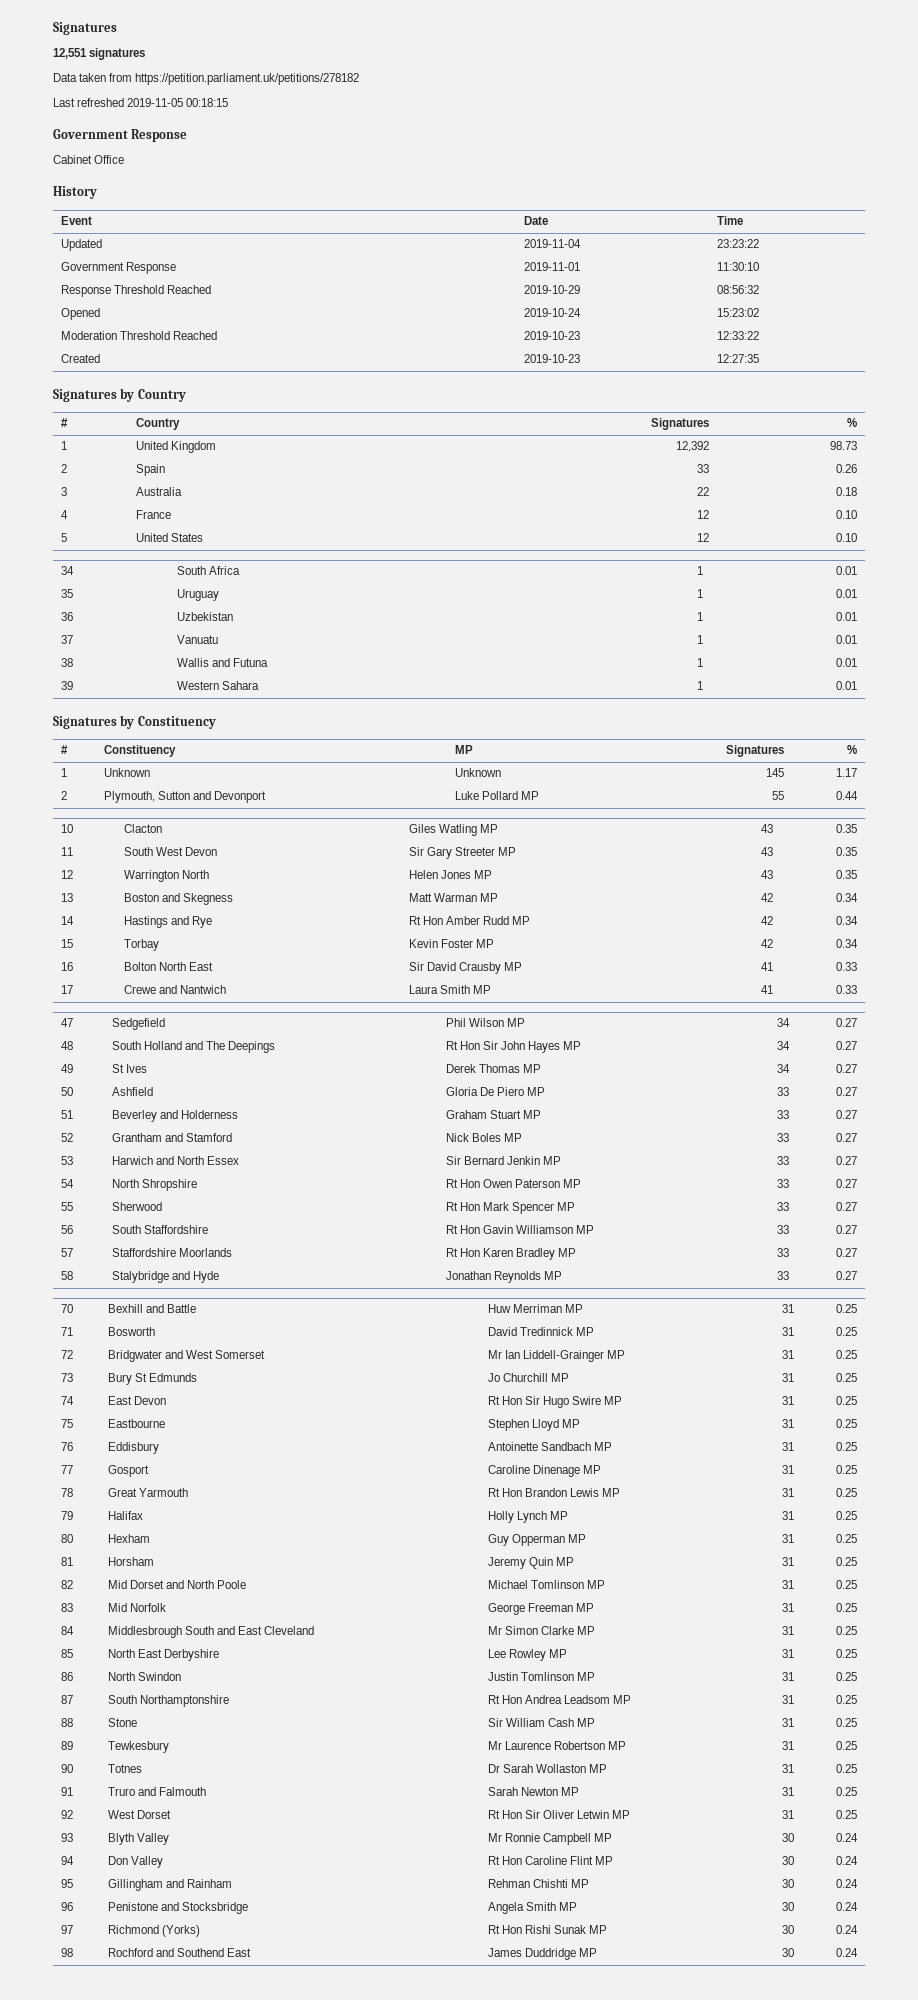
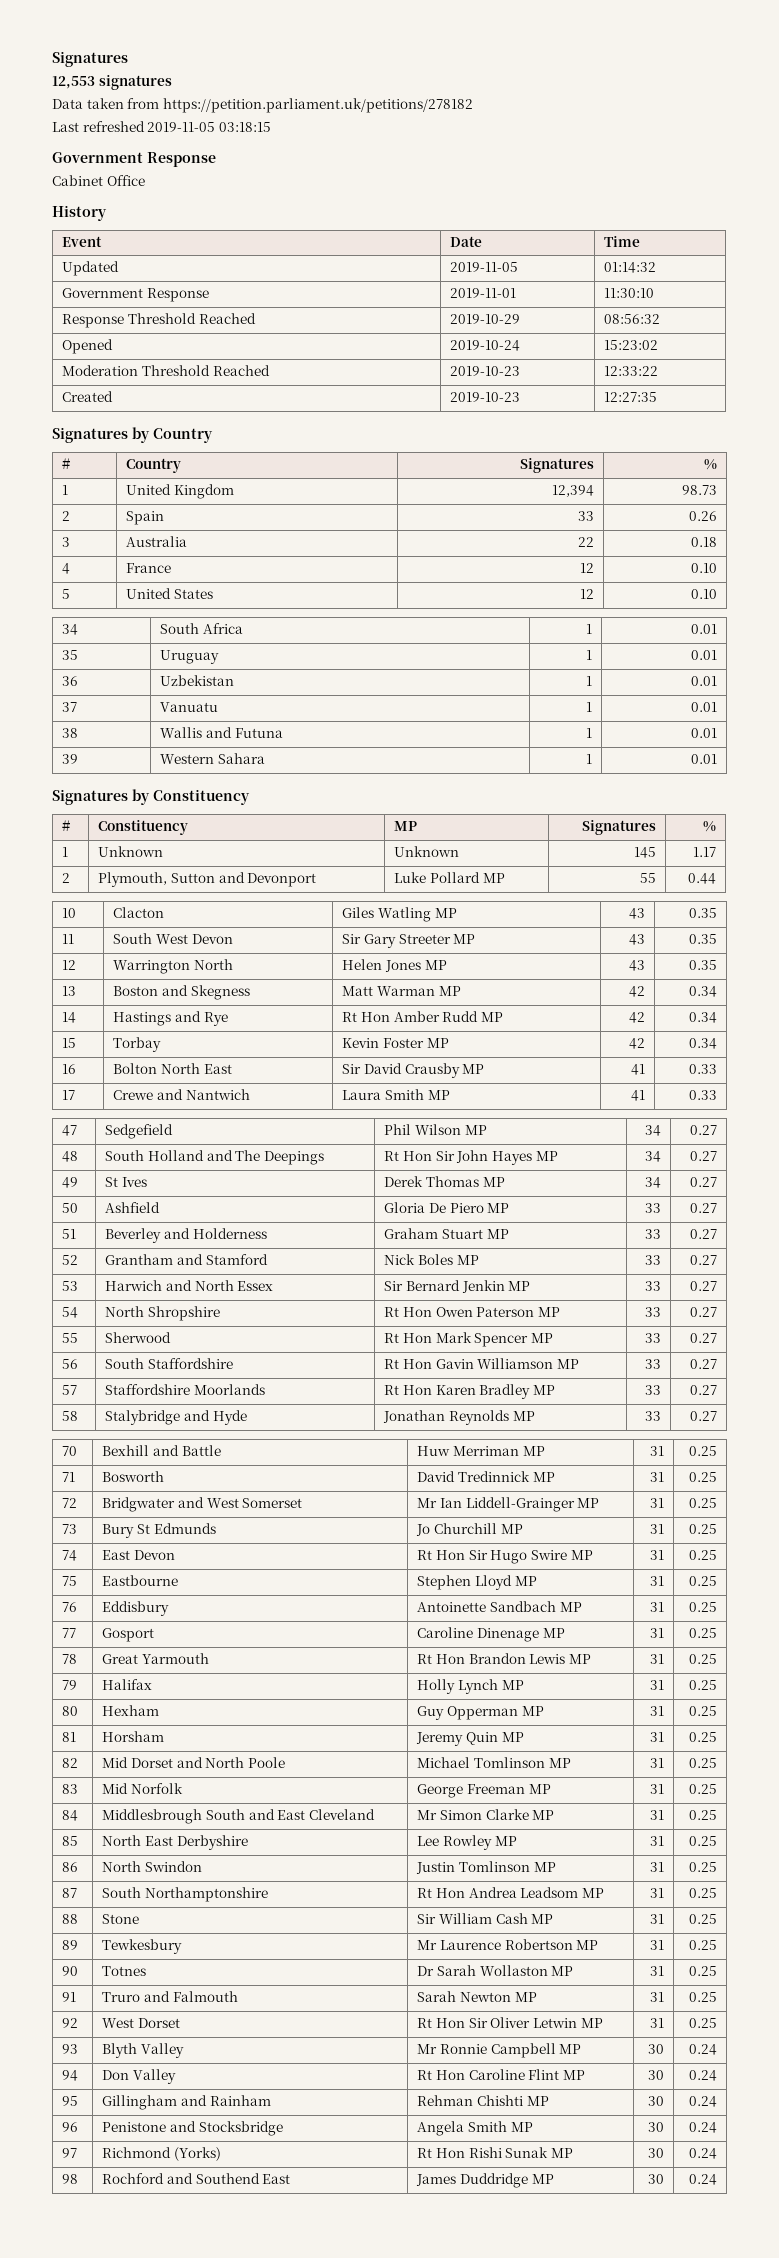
[53,48,87,59] 12,551 -> [52,76,95,89] 12,553
[186,98,229,107] 00:18:15 -> [218,122,271,132] 03:18:15
[523,239,581,248] [716,239,759,248] 2019-11-04 | 23:23:22 -> [450,262,519,272] [604,262,657,273] 2019-11-05 | 01:14:32
[676,441,710,452] 12,392 -> [551,485,594,497] 12,394

